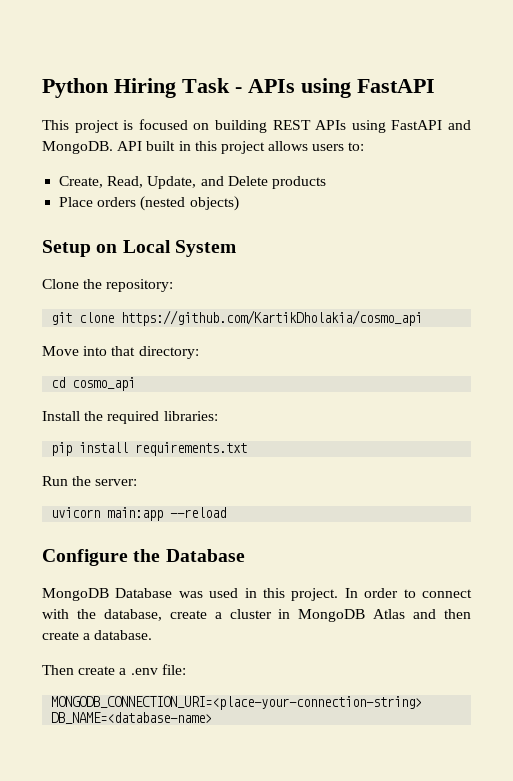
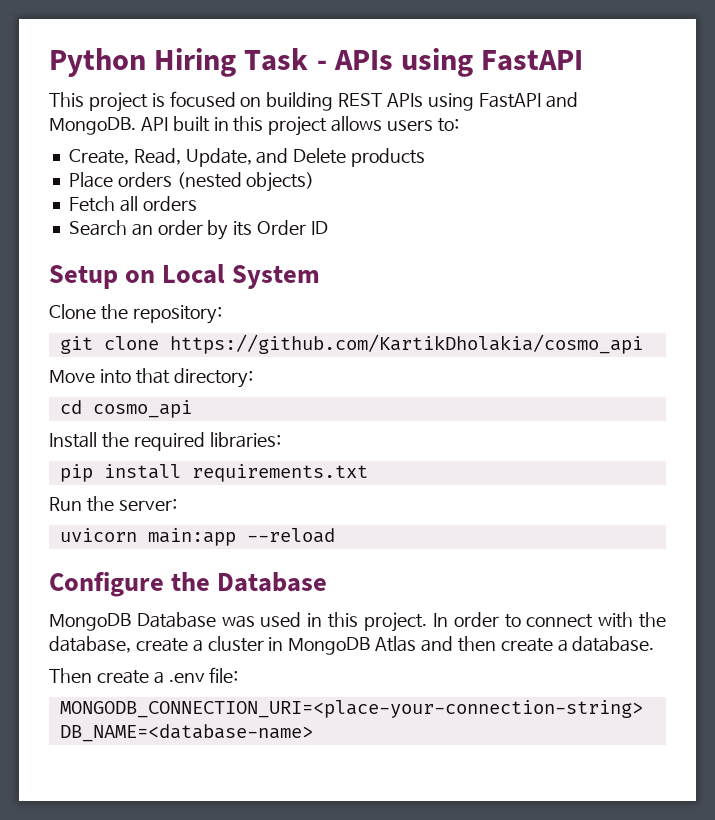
(239, 203) none -> [68,196,197,212] [68,220,328,240] // Fetch all orders // Search an order by its Order ID

